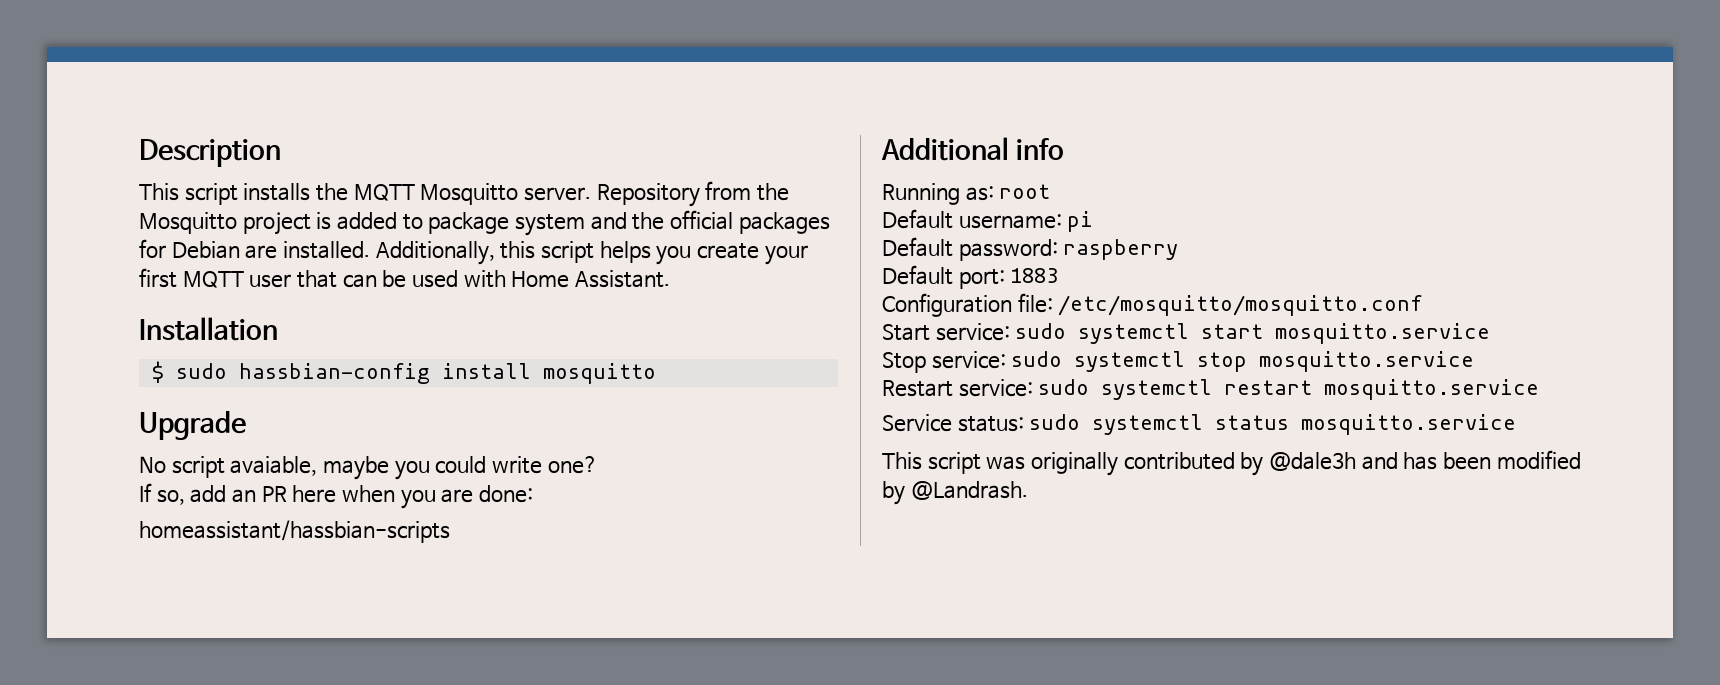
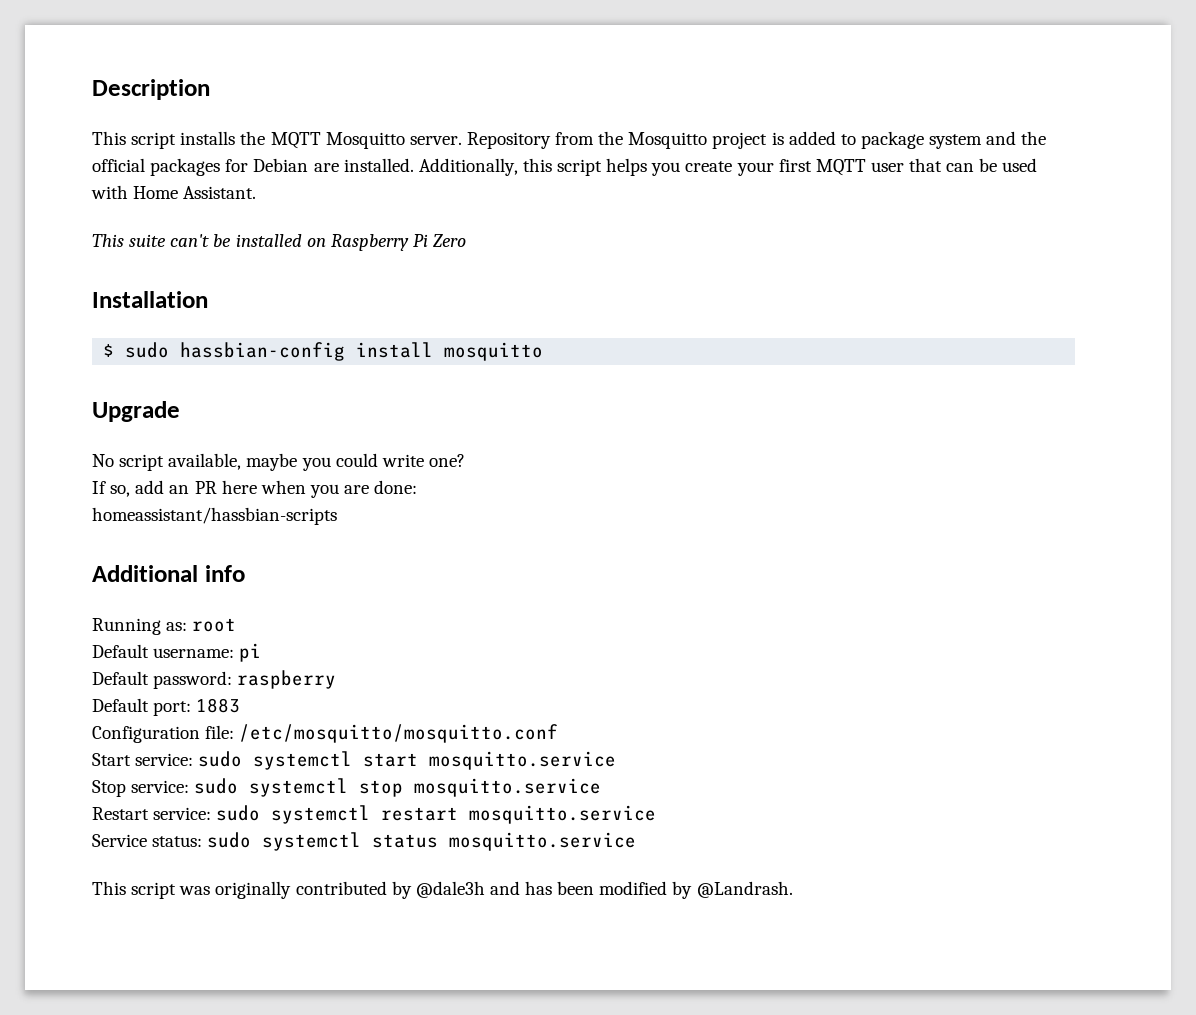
(670, 279) none -> [92,234,467,251] // This suite can't be installed on Raspberry Pi Zero
[230,456,318,476] avaiable, -> [168,453,242,470] available,

